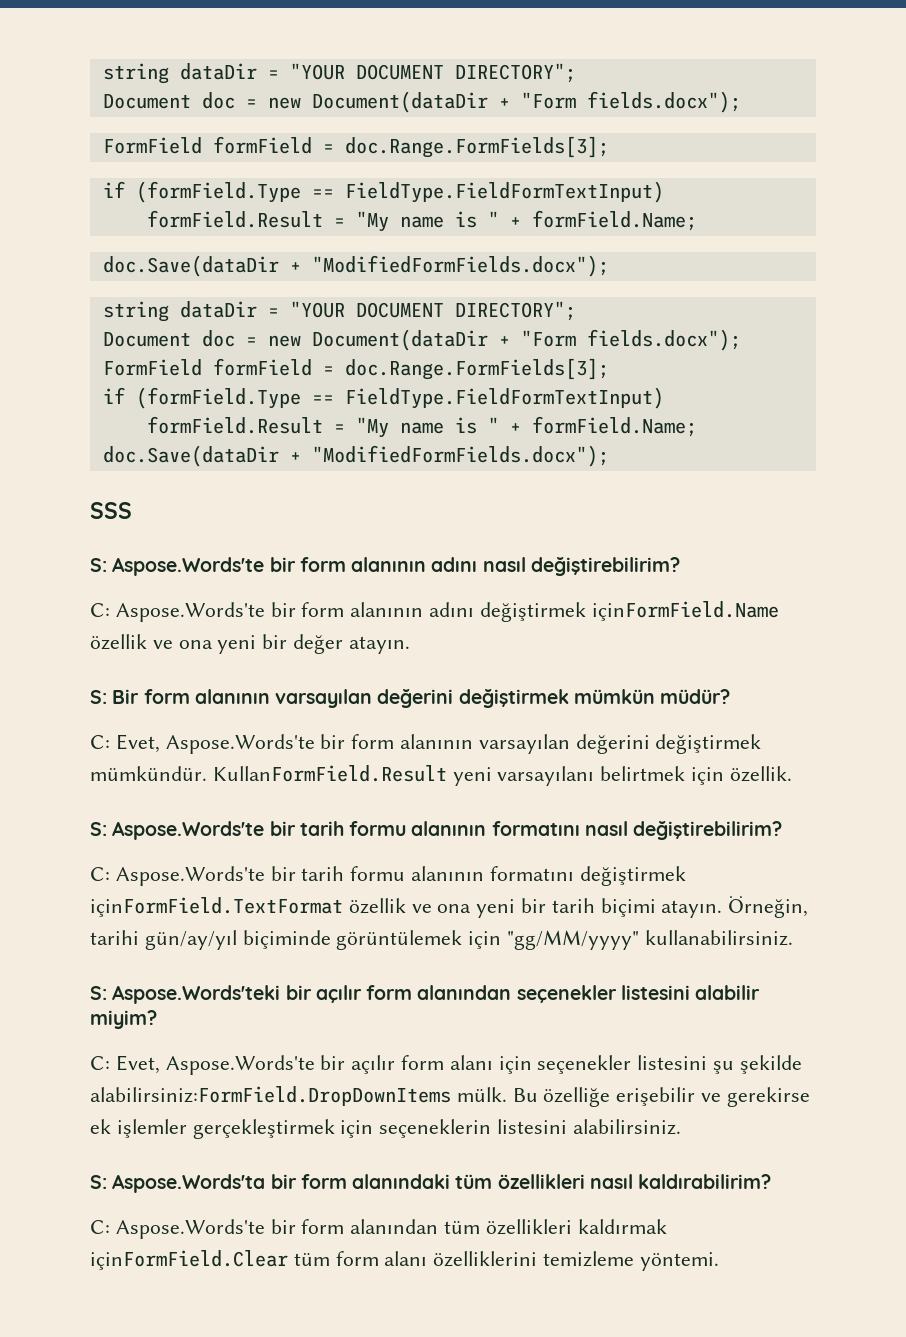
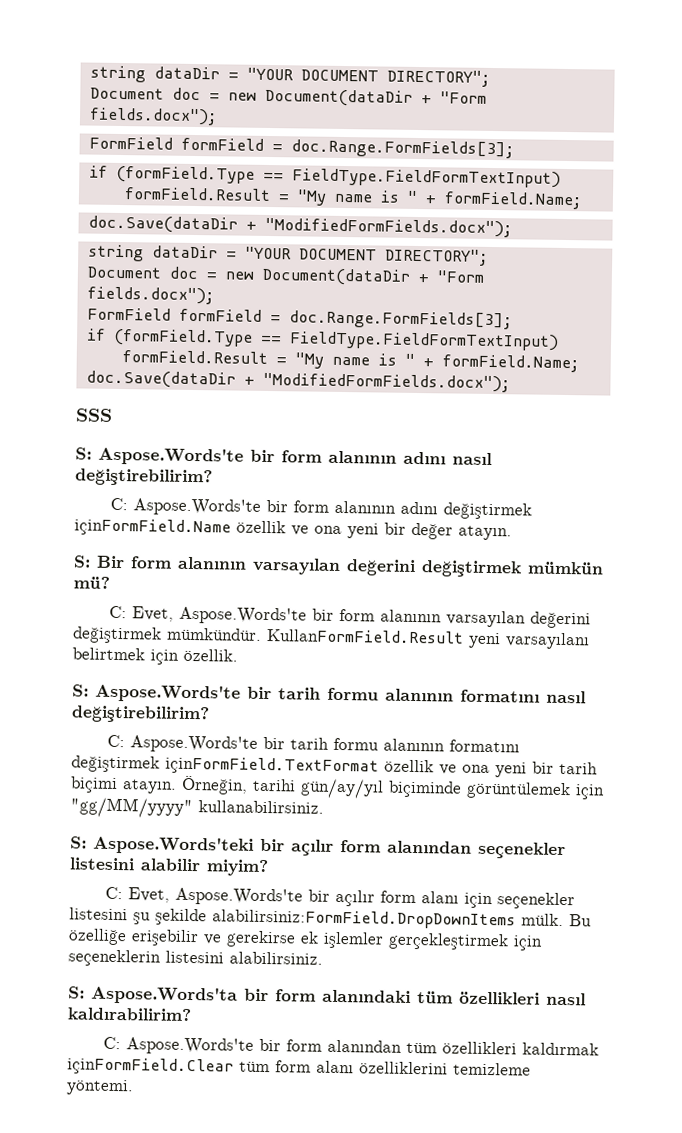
[660,689,731,704] müdür? -> [73,576,110,589] mü?

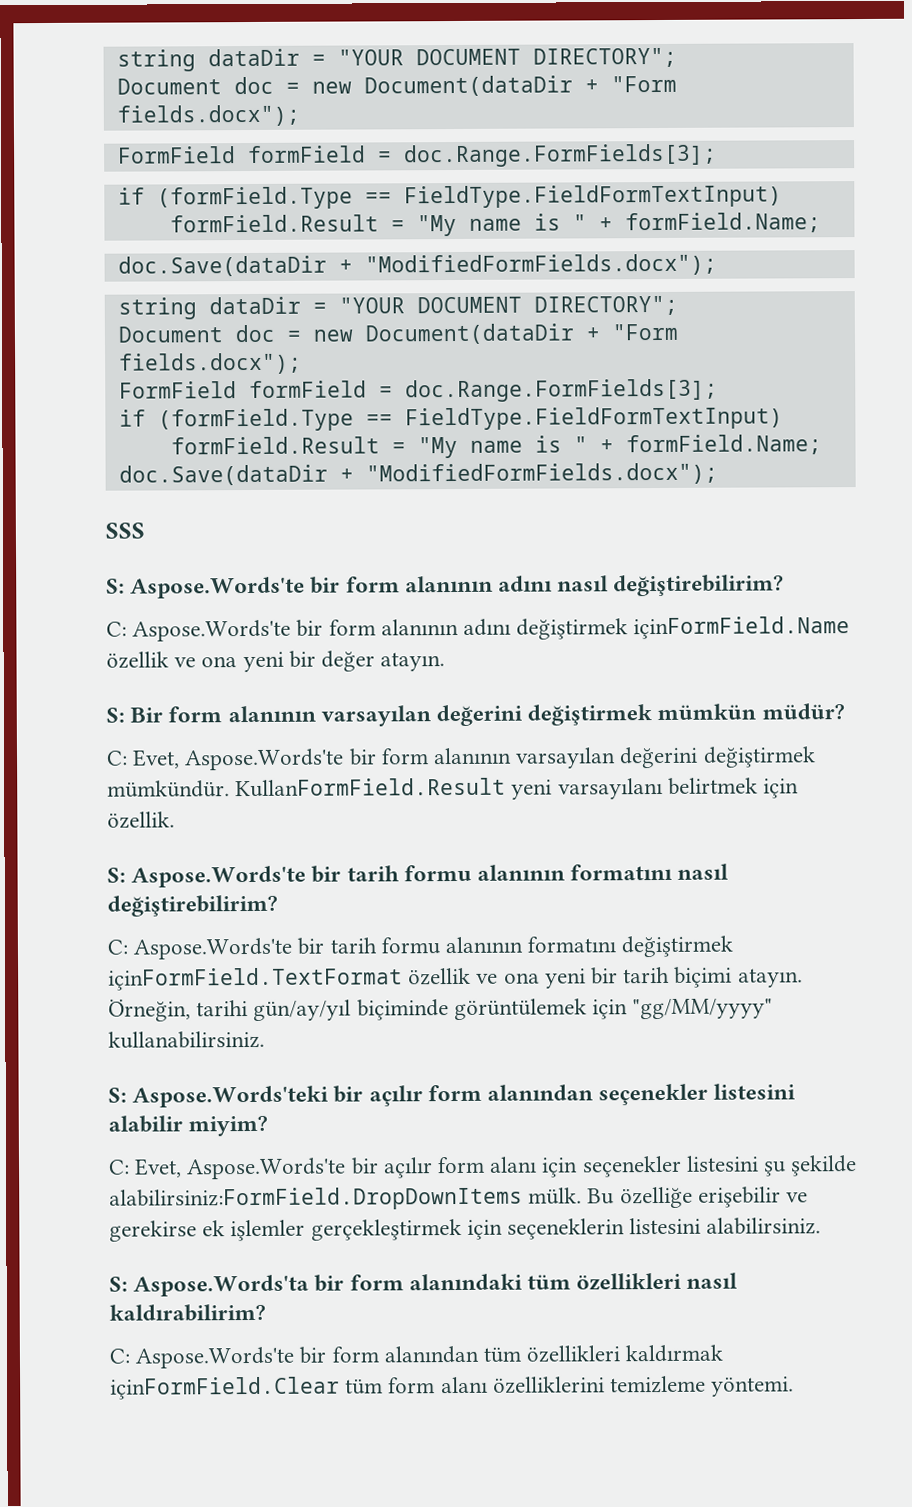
[73,576,110,589] mü? -> [761,703,845,720] müdür?

